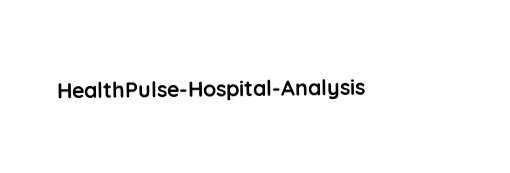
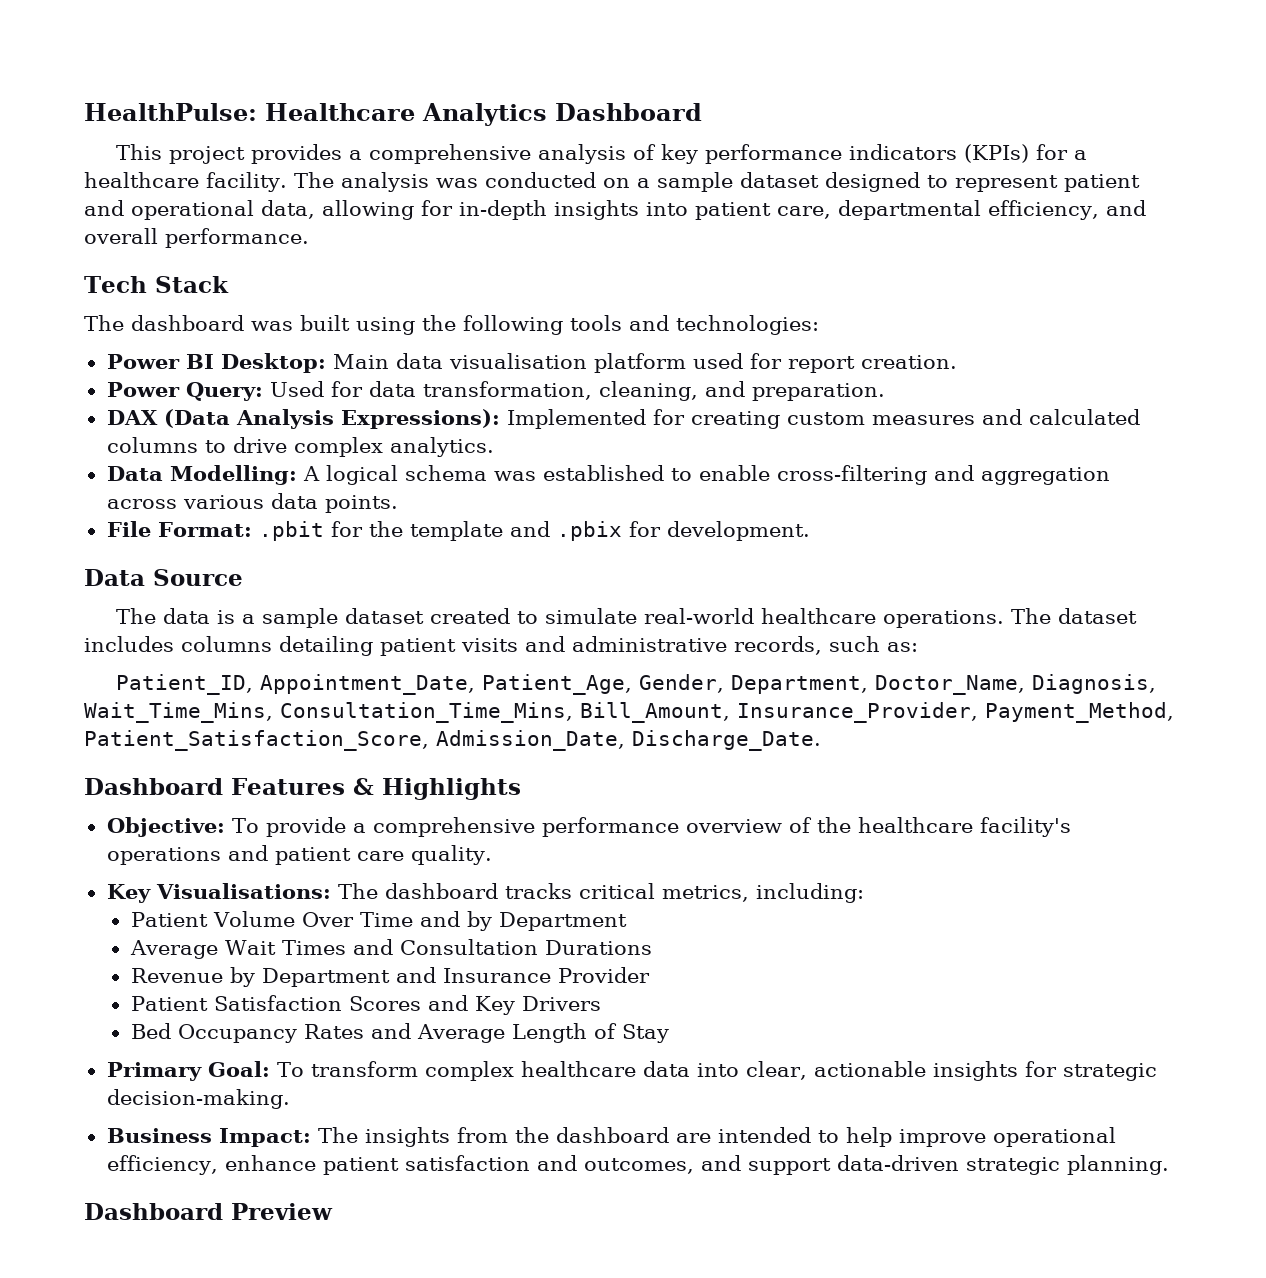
[56,78,366,103] HealthPulse-Hospital-Analysis -> [84,103,702,126] [115,144,1087,164] [84,172,1140,192] [84,200,1146,220] [84,228,309,248] [84,276,229,293] [84,315,819,335] [106,353,957,373] [106,381,885,401] [106,409,1140,429] [106,437,494,457] [106,465,1110,485] [106,493,398,513] [106,521,810,541] [84,569,243,586] [115,608,1137,628] [84,636,918,656] [115,674,1156,695] [84,702,1174,723] [84,730,821,751] [84,778,521,800] [106,817,1071,837] [106,845,492,865] [106,883,864,903] [130,911,627,931] [129,939,652,959] [130,967,650,987] [130,995,601,1015] [130,1023,669,1043] [106,1061,1157,1081] [106,1089,290,1109] [106,1127,1116,1147] [106,1155,1169,1175] [84,1203,333,1220] HealthPulse: Healthcare Analytics Dashboard // This project provides a comprehensive analysis of key performance indicators (KPIs) for a healthcare facility. The analysis was conducted on a sample dataset designed to represent patient and operational data, allowing for in-depth insights into patient care, departmental efficiency, and overall performance. // Tech Stack // The dashboard was built using the following tools and technologies: // Power BI Desktop: Main data visualisation platform used for report creation. // Power Query: Used for data transformation, cleaning, and preparation. // DAX (Data Analysis Expressions): Implemented for creating custom measures and calculated columns to drive complex analytics. // Data Modelling: A logical schema was established to enable cross-filtering and aggregation across various data points. // File Format: .pbit for the template and .pbix for development. // Data Source // The data is a sample dataset created to simulate real-world healthcare operations. The dataset includes columns detailing patient visits and administrative records, such as: // Patient_ID, Appointment_Date, Patient_Age, Gender, Department, Doctor_Name, Diagnosis, Wait_Time_Mins, Consultation_Time_Mins, Bill_Amount, Insurance_Provider, Payment_Method, Patient_Satisfaction_Score, Admission_Date, Discharge_Date. // Dashboard Features & Highlights // Objective: To provide a comprehensive performance overview of the healthcare facility's operations and patient care quality. // Key Visualisations: The dashboard tracks critical metrics, including: // Patient Volume Over Time and by Department // Average Wait Times and Consultation Durations // Revenue by Department and Insurance Provider // Patient Satisfaction Scores and Key Drivers // Bed Occupancy Rates and Average Length of Stay // Primary Goal: To transform complex healthcare data into clear, actionable insights for strategic decision-making. // Business Impact: The insights from the dashboard are intended to help improve operational efficiency, enhance patient satisfaction and outcomes, and support data-driven strategic planning. // Dashboard Preview

